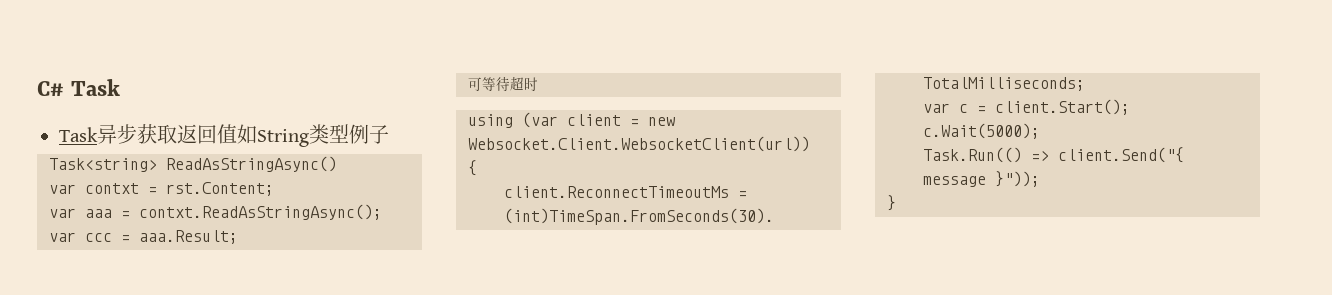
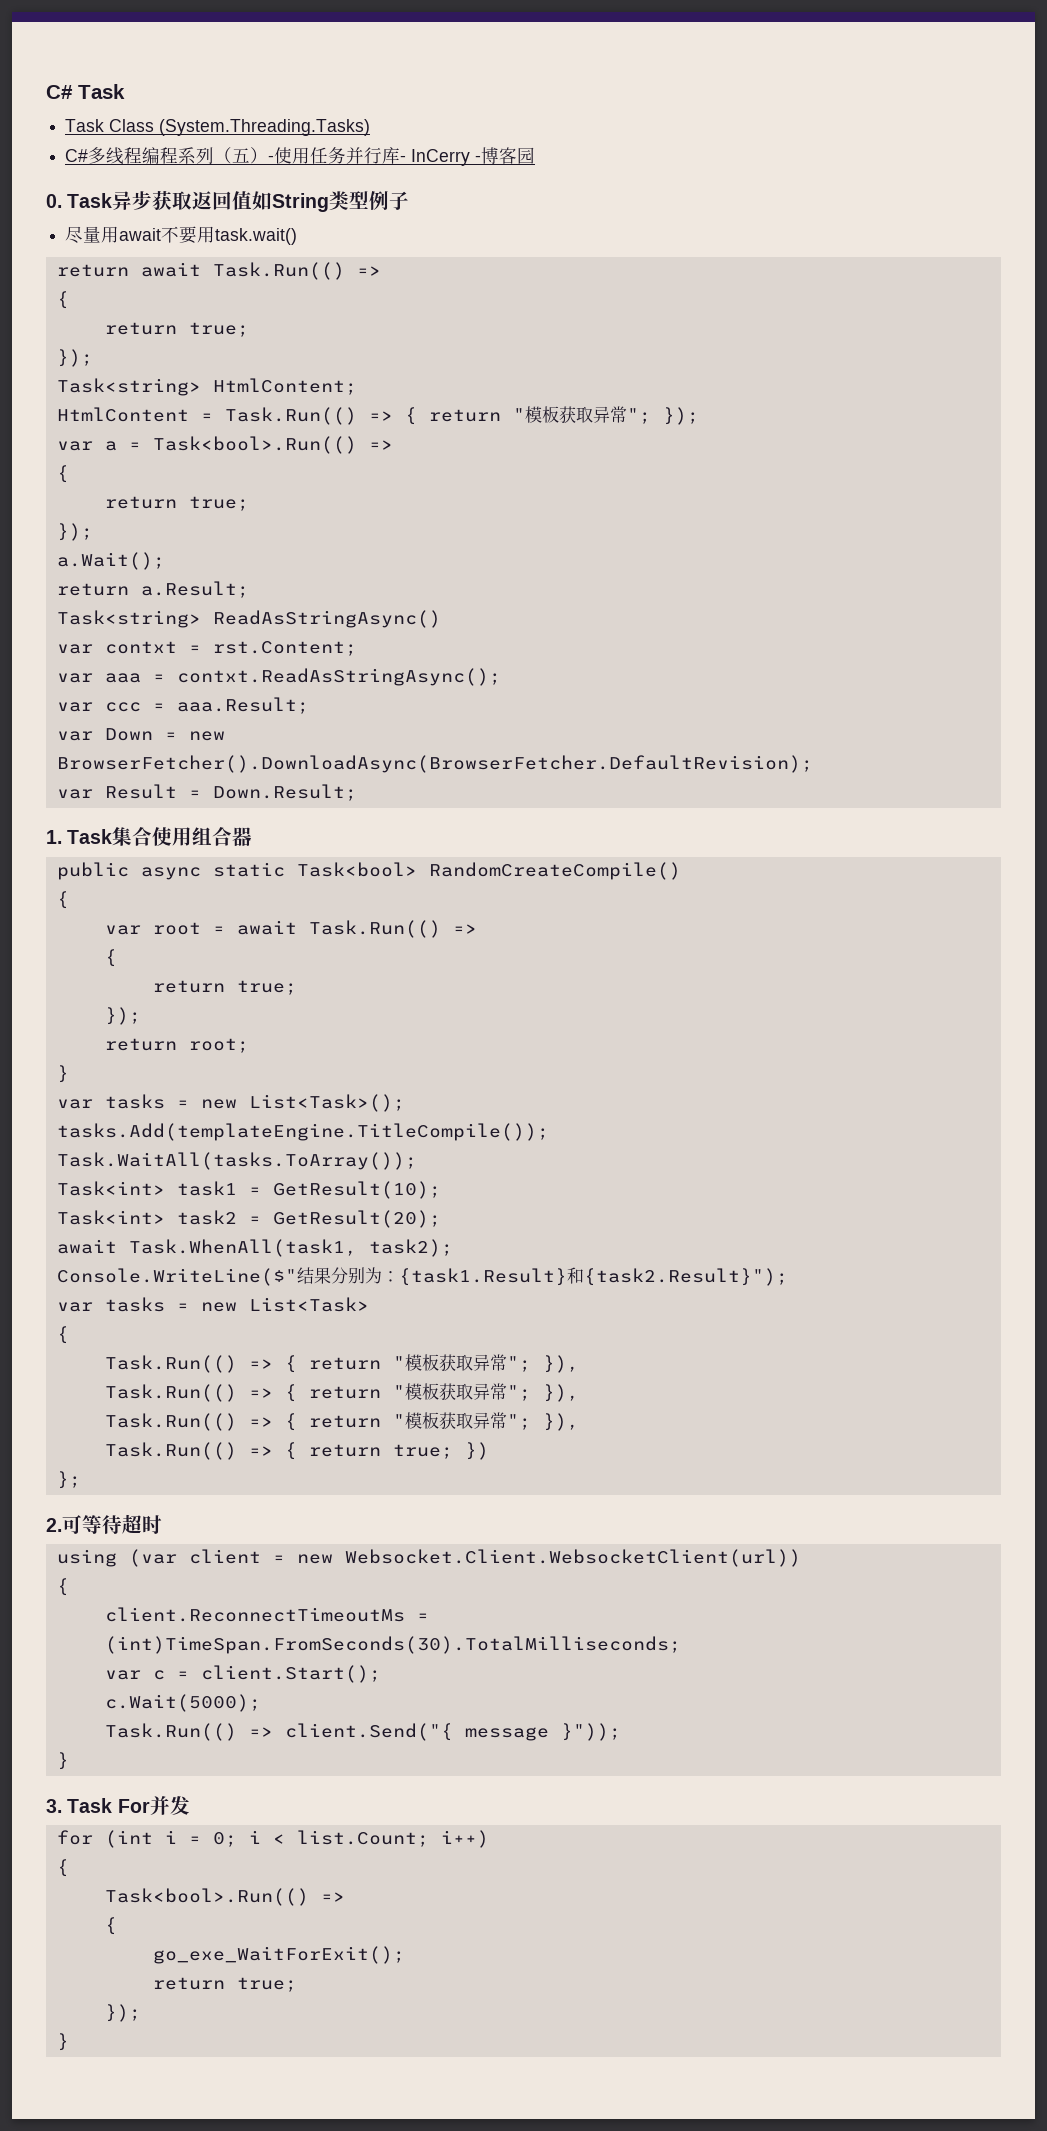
(98, 134) none -> [109,119,371,136] [65,147,536,166] [46,193,113,208] Class (System.Threading.Tasks) // C#多线程编程系列（五）-使用任务并行库- InCerry -博客园 // 0. Task
(389, 134) none -> [65,226,298,245] [56,262,381,280] [56,291,69,309] [104,322,249,337] [56,349,93,367] [56,378,357,396] [56,406,699,425] [56,436,393,454] [56,465,69,483] [104,496,249,511] [56,523,93,541] [56,552,165,570] [56,581,249,598] // 尽量用await不要用task.wait() // return await Task.Run(() => // { // return true; // }); // Task<string> HtmlContent; // HtmlContent = Task.Run(() => { return "模板获取异常"; }); // var a = Task<bool>.Run(() => // { // return true; // }); // a.Wait(); // return a.Result;
(238, 237) none -> [56,728,225,741] [56,755,813,773] [56,784,357,801] [46,827,253,846] [56,862,681,880] [56,891,69,909] [104,920,477,938] [104,949,117,967] [152,980,297,995] [104,1007,141,1025] [104,1038,249,1053] [56,1065,69,1083] [56,1094,405,1112] [56,1123,549,1141] [56,1152,417,1170] [56,1181,441,1199] [56,1210,441,1228] [56,1239,453,1257] [56,1267,788,1286] [56,1297,369,1312] [56,1326,69,1344] [104,1354,579,1373] [104,1383,579,1402] [104,1412,579,1431] [104,1442,489,1460] [56,1471,81,1489] [46,1518,62,1532] var Down = new BrowserFetcher().DownloadAsync(BrowserFetcher.DefaultRevision); // var Result = Down.Result; // 1. Task集合使用组合器 // public async static Task<bool> RandomCreateCompile() // { // var root = await Task.Run(() => // { // return true; // }); // return root; // } // var tasks = new List<Task>(); // tasks.Add(templateEngine.TitleCompile()); // Task.WaitAll(tasks.ToArray()); // Task<int> task1 = GetResult(10); // Task<int> task2 = GetResult(20); // await Task.WhenAll(task1, task2); // Console.WriteLine($"结果分别为：{task1.Result}和{task2.Result}"); // var tasks = new List<Task> // { // Task.Run(() => { return "模板获取异常"; }), // Task.Run(() => { return "模板获取异常"; }), // Task.Run(() => { return "模板获取异常"; }), // Task.Run(() => { return true; }) // }; // 2.
(896, 203) none -> [46,1795,190,1815] [56,1830,489,1848] [56,1859,69,1877] [104,1888,345,1906] [104,1917,117,1935] [152,1946,405,1964] [152,1977,297,1992] [104,2004,141,2022] [56,2033,69,2051] // 3. Task For并发 // for (int i = 0; i < list.Count; i++) // { // Task<bool>.Run(() => // { // go_exe_WaitForExit(); // return true; // }); // }

